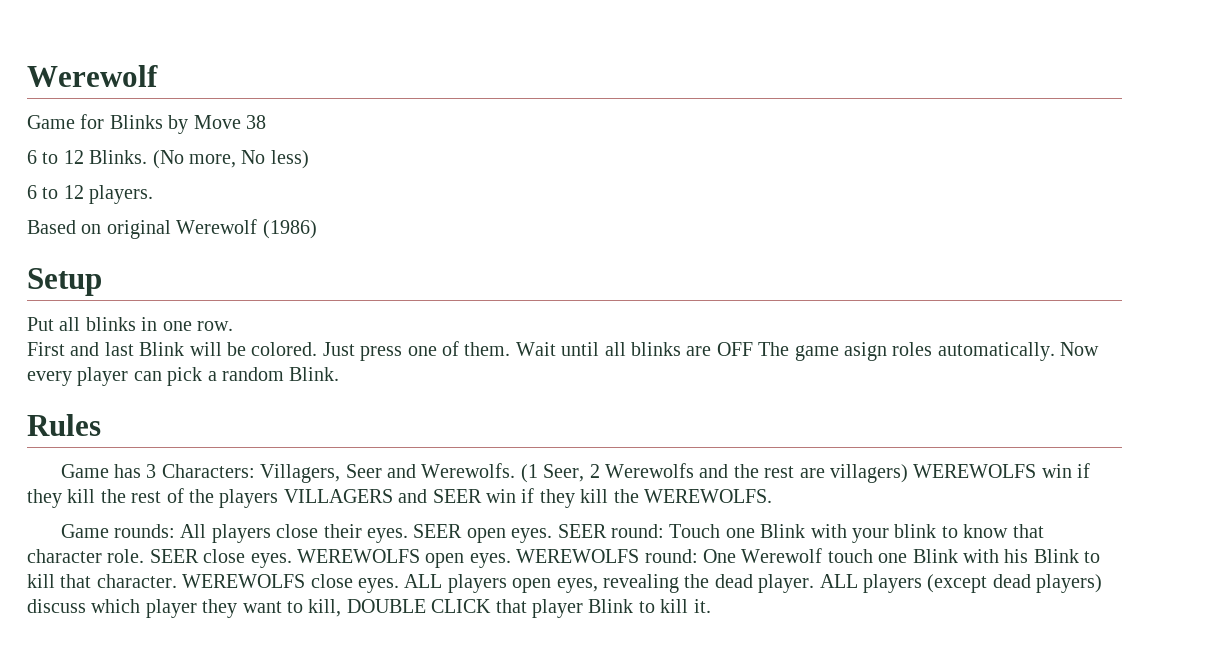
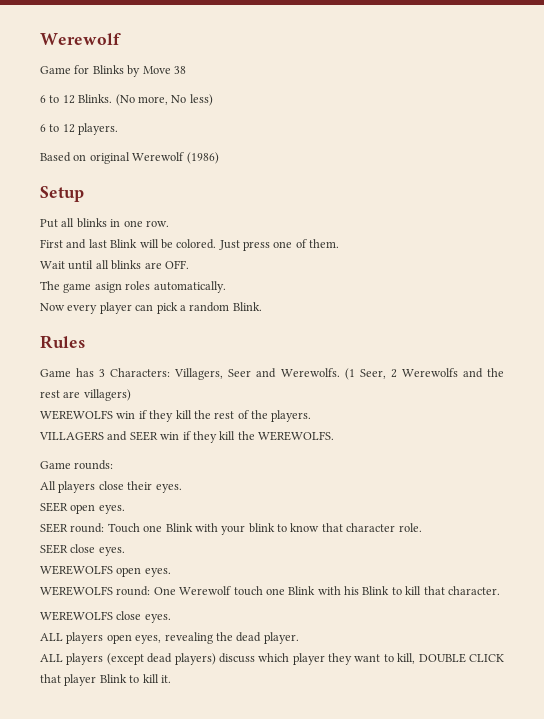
(511, 349) none -> (340, 243) //
[716,342,753,356] OFF -> [164,260,189,269] OFF. //
(1055, 351) none -> (226, 287) //
(908, 473) none -> (131, 395) //
[219,489,279,508] players -> [271,410,312,422] players. //
(175, 531) none -> (114, 465) //
(408, 535) none -> (182, 488) //
(553, 535) none -> (125, 509) //
(145, 556) none -> (422, 527) //
(292, 560) none -> (125, 551) //
(511, 560) none -> (171, 572) //
(177, 581) none -> (500, 590) //
(399, 585) none -> (171, 618) //
(815, 583) none -> (299, 638) //

